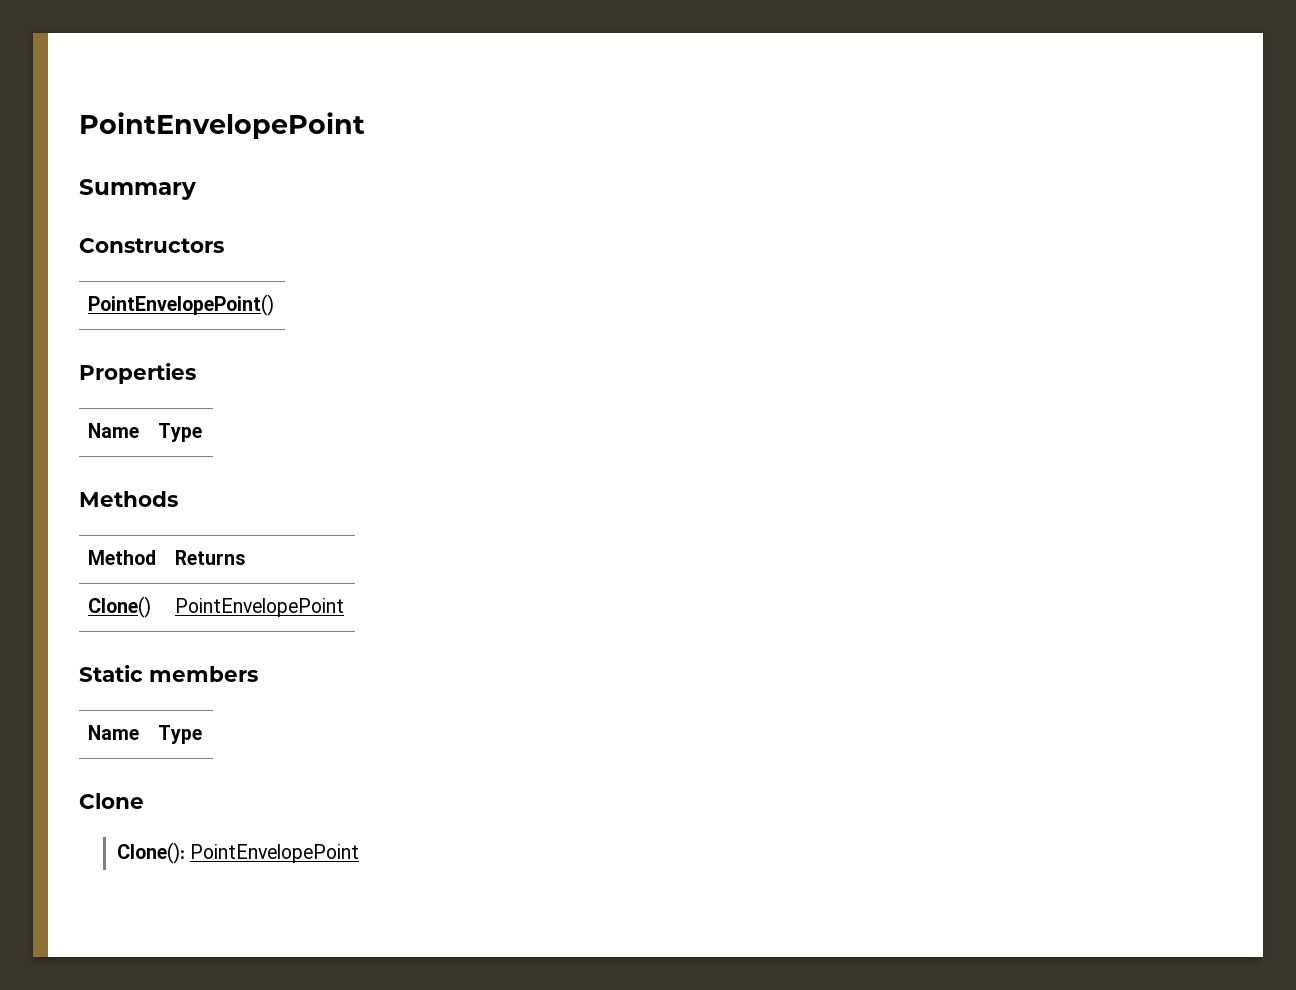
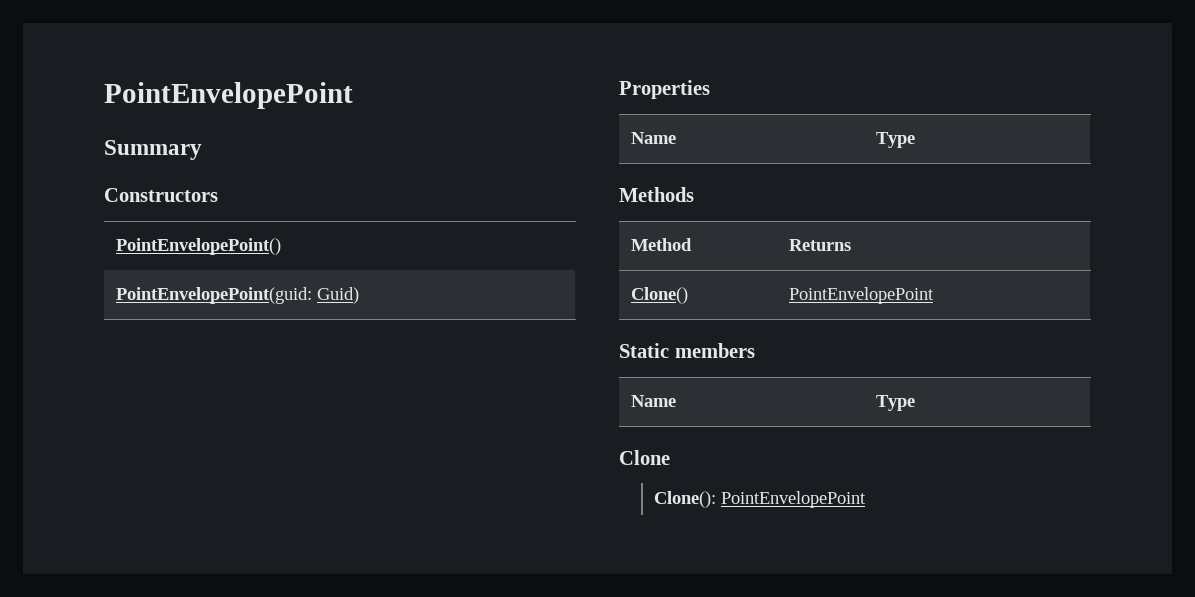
(275, 305) none -> [116,287,360,304] // PointEnvelopePoint(guid: Guid)

